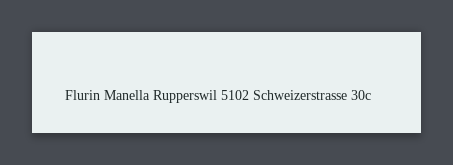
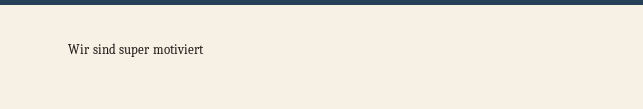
[65,90,371,103] Flurin Manella Rupperswil 5102 Schweizerstrasse 30c -> [68,43,204,57] Wir sind super motiviert

